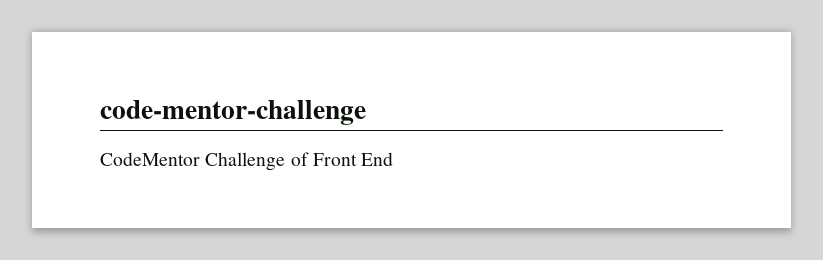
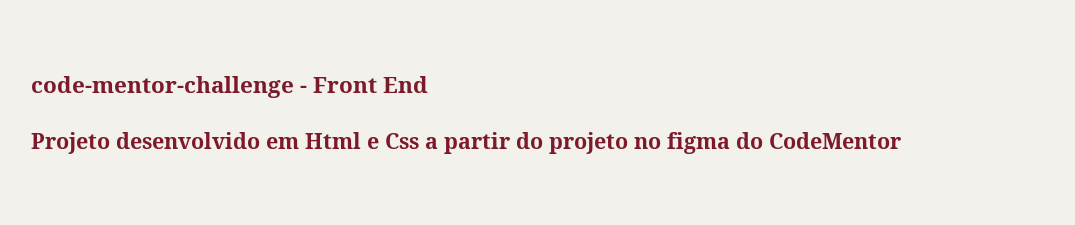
[100,152,309,171] // CodeMentor Challenge of -> [300,85,308,93] -
(394, 159) none -> [31,132,901,154] // Projeto desenvolvido em Html e Css a partir do projeto no figma do CodeMentor

